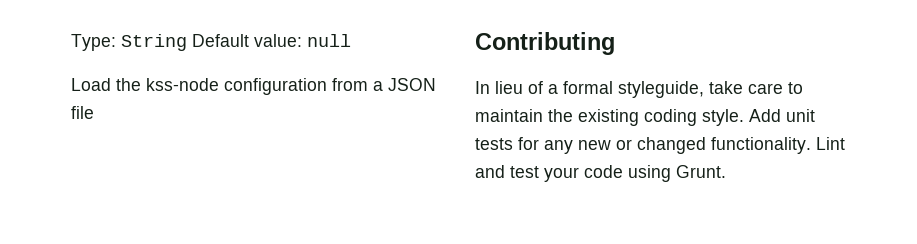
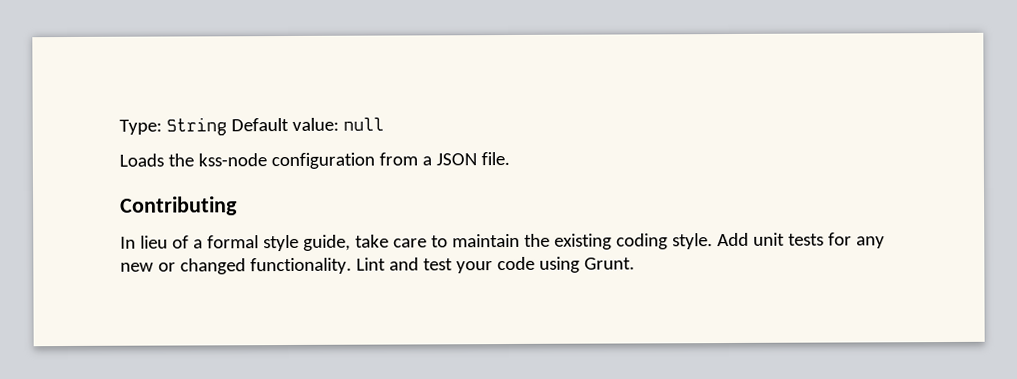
[71,78,111,91] Load -> [119,153,164,167] Loads
[71,106,94,119] file -> [480,151,510,166] file.
[618,81,704,98] styleguide, -> [262,234,351,252] style guide,

